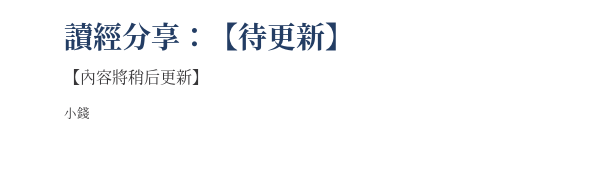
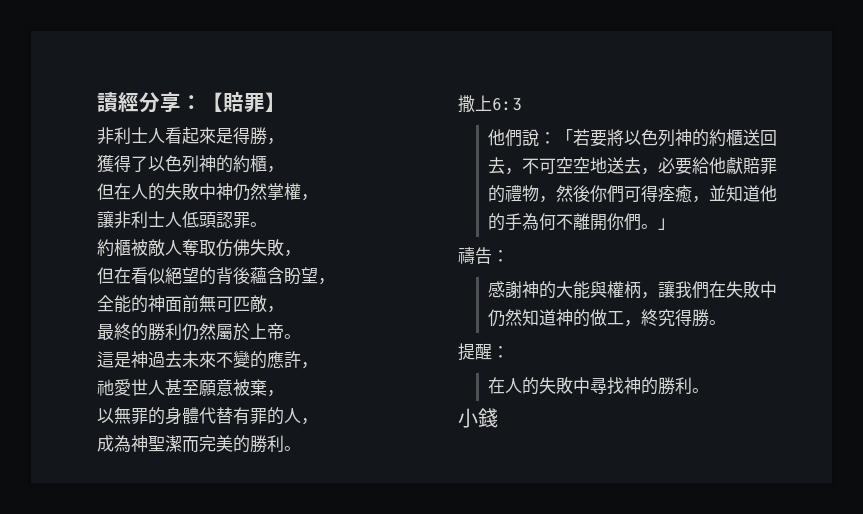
[238,22,354,51] [64,69,208,85] 待更新】 // 【內容將稍后更新】 -> [223,92,286,113] [97,127,284,145] [97,155,284,173] [97,183,318,201] [97,211,267,228] [97,239,301,257] [97,267,335,285] [97,295,284,313] [97,323,301,341] [97,350,318,369] [97,379,284,397] [97,407,318,425] [97,435,301,453] [458,95,522,113] [488,129,778,147] [488,157,778,175] [488,185,778,203] [488,213,676,231] [458,247,509,264] [488,281,778,299] [488,309,727,327] [458,343,509,361] [488,377,710,395] 賠罪】 // 非利士人看起來是得勝， // 獲得了以色列神的約櫃， // 但在人的失敗中神仍然掌權， // 讓非利士人低頭認罪。 // 約櫃被敵人奪取仿佛失敗， // 但在看似絕望的背後蘊含盼望， // 全能的神面前無可匹敵， // 最終的勝利仍然屬於上帝。 // 這是神過去未來不變的應許， // 祂愛世人甚至願意被棄， // 以無罪的身體代替有罪的人， // 成為神聖潔而完美的勝利。 // 撒上6:3 // 他們說：「若要將以色列神的約櫃送回去，不可空空地送去，必要給他獻賠罪的禮物，然後你們可得痊癒，並知道他的手為何不離開你們。」 // 禱告： // 感謝神的大能與權柄，讓我們在失敗中仍然知道神的做工，終究得勝。 // 提醒： // 在人的失敗中尋找神的勝利。

